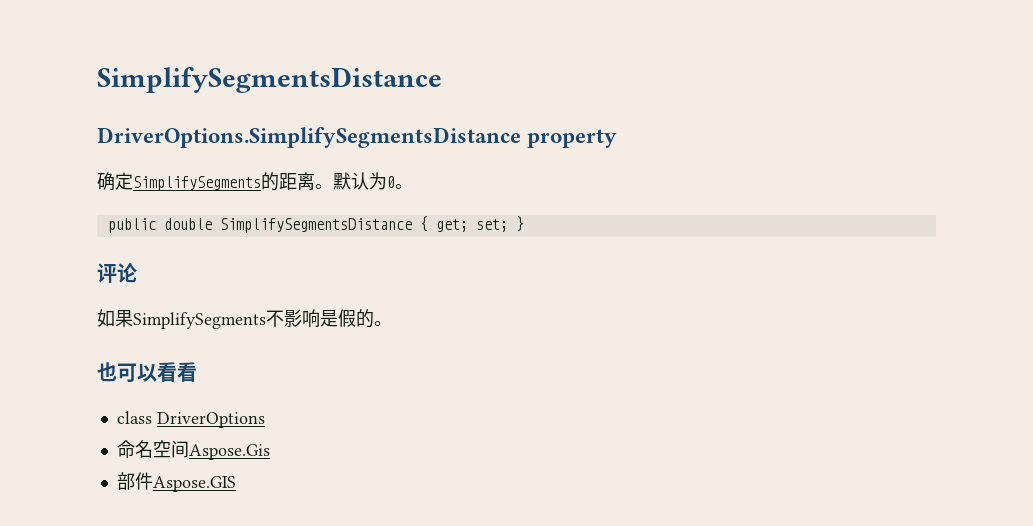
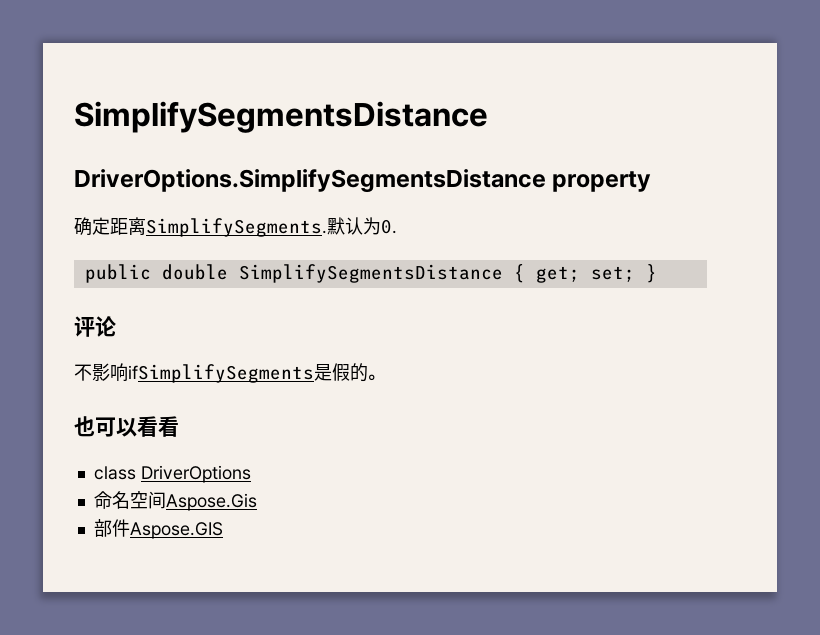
[133,172,413,191] SimplifySegments的距离。默认为0。 -> [110,217,397,237] 距离SimplifySegments.默认为0.
[97,309,320,329] 如果SimplifySegments不影响 -> [74,363,314,383] 不影响ifSimplifySegments

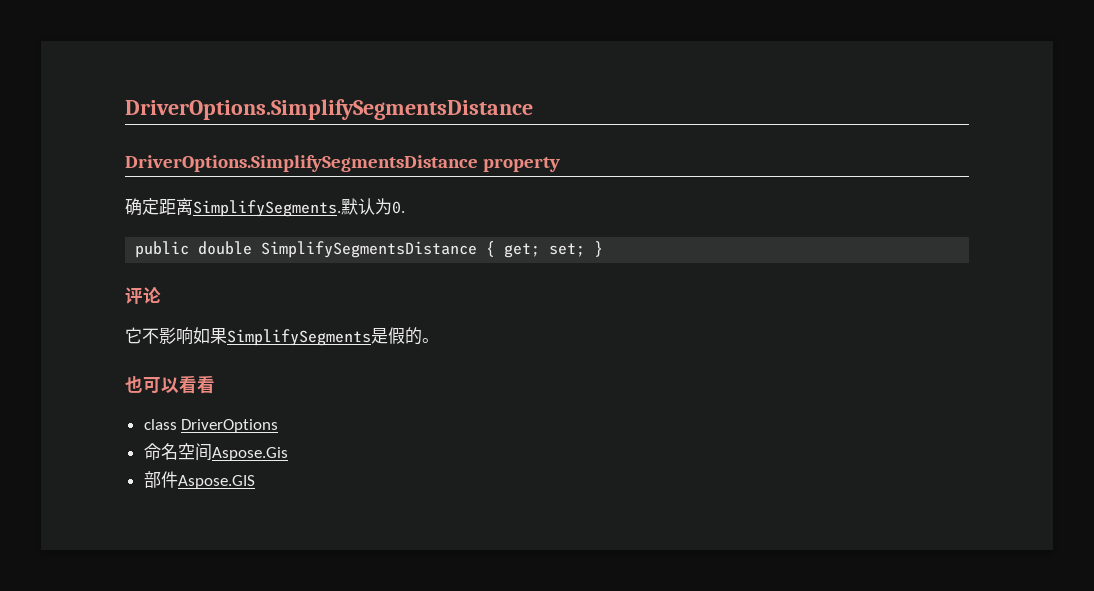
[74,101,488,133] SimplifySegmentsDistance -> [125,99,533,120] DriverOptions.SimplifySegmentsDistance
[74,363,314,383] 不影响ifSimplifySegments -> [125,327,371,346] 它不影响如果SimplifySegments

